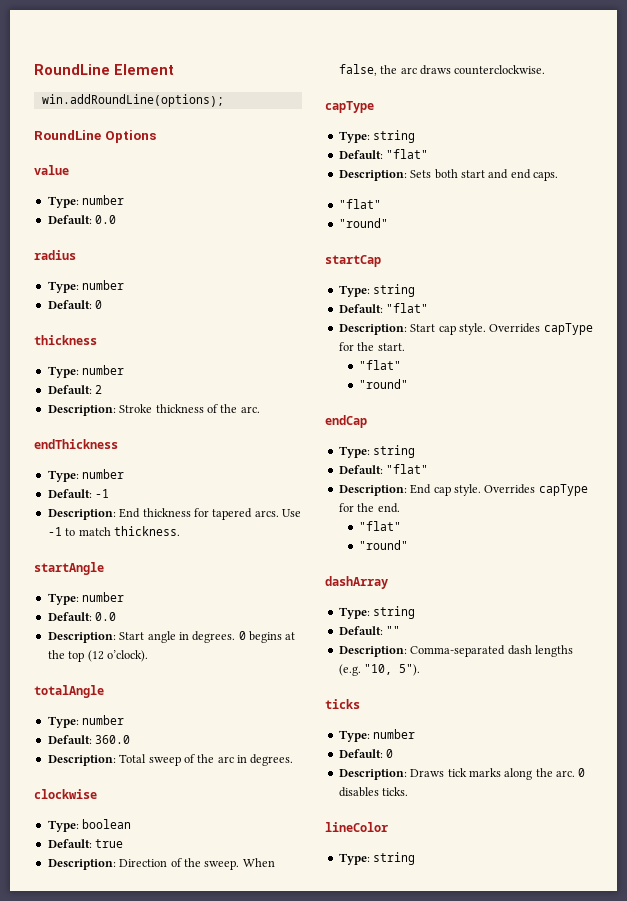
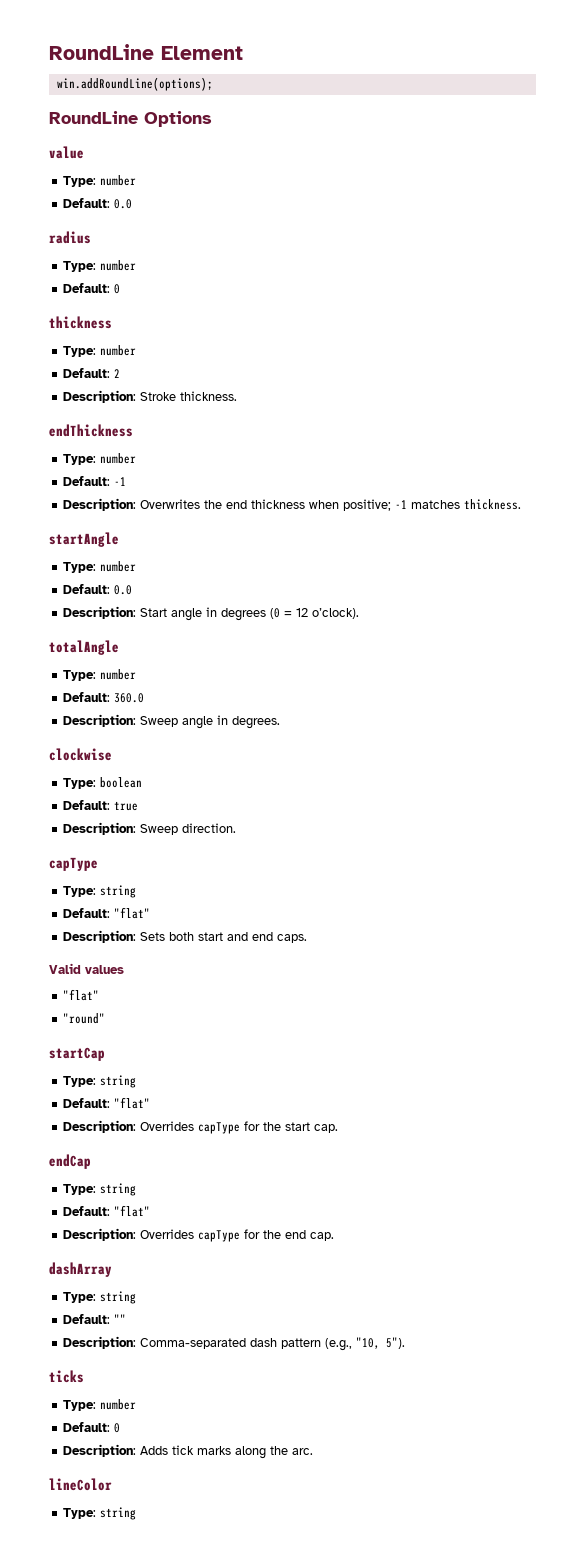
[155,404,260,413] thickness of the arc. -> [180,391,238,401] thickness.
[119,508,301,520] [47,527,111,536] End thickness for tapered arcs. Use -1 to match -> [140,499,461,511] Overwrites the end thickness when positive; -1 matches
[192,631,296,643] [47,650,104,662] degrees. 0 begins at the top (12 -> [221,608,309,621] degrees (0 = 12
[119,754,234,766] Total sweep of the arc -> [140,716,214,729] Sweep angle
[119,858,275,870] [338,64,546,76] Direction of the sweep. When false, the arc draws counterclockwise. -> [140,823,237,835] Sweep direction.
(558, 176) none -> [49,963,124,974] // Valid values
[410,323,593,335] [338,342,405,351] [359,360,402,370] [359,379,409,389] Start cap style. Overrides capType for the start. // "flat" // "round" -> [140,1121,339,1134] Overrides capType for the start cap.
[410,484,588,496] [338,503,400,513] [359,521,402,531] [359,540,409,550] End cap style. Overrides capType for the end. // "flat" // "round" -> [140,1229,335,1242] Overrides capType for the end cap.
[534,645,573,657] [338,664,361,676] lengths (e.g. -> [281,1338,353,1351] pattern (e.g.,
[410,769,445,777] Draws -> [140,1446,169,1455] Adds
[578,768,586,777] [338,787,409,797] 0 disables ticks. -> (314, 1451) none

